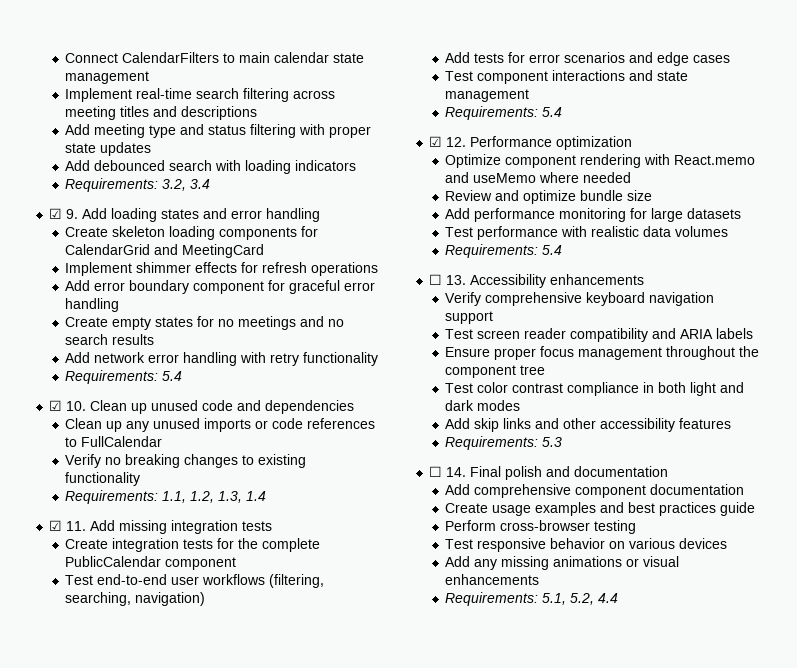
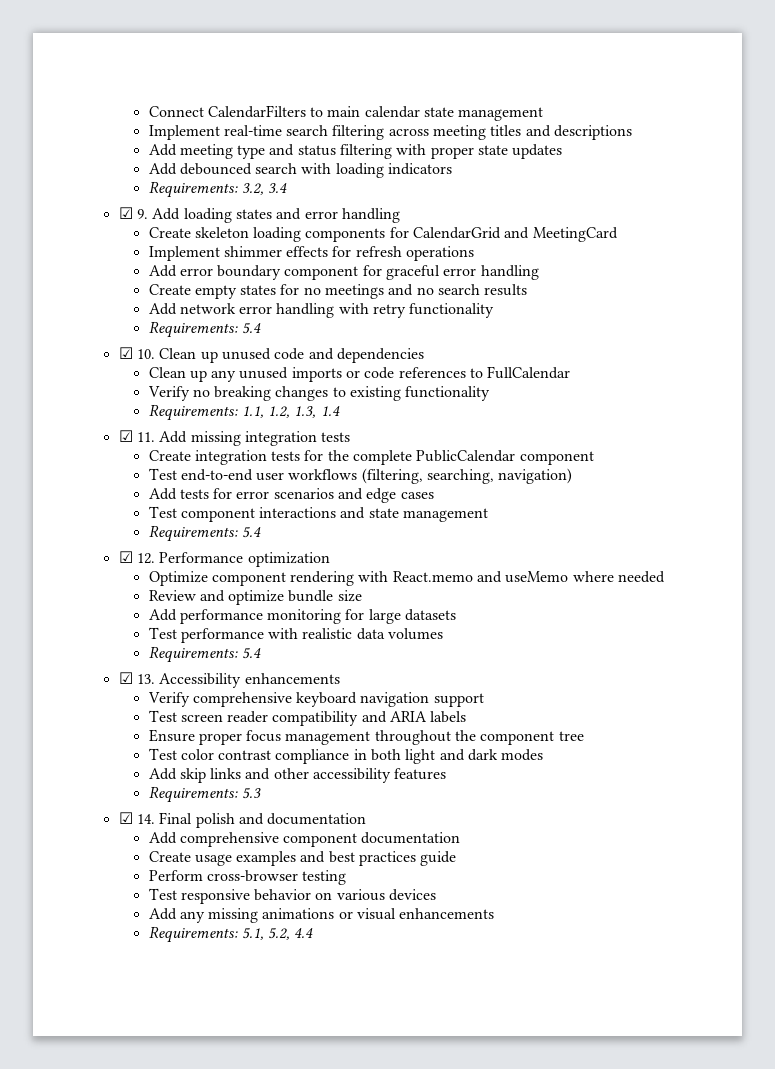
[429,274,443,285] ☐ -> [118,672,133,684] ☑
[429,466,443,477] ☐ -> [118,812,133,824] ☑

